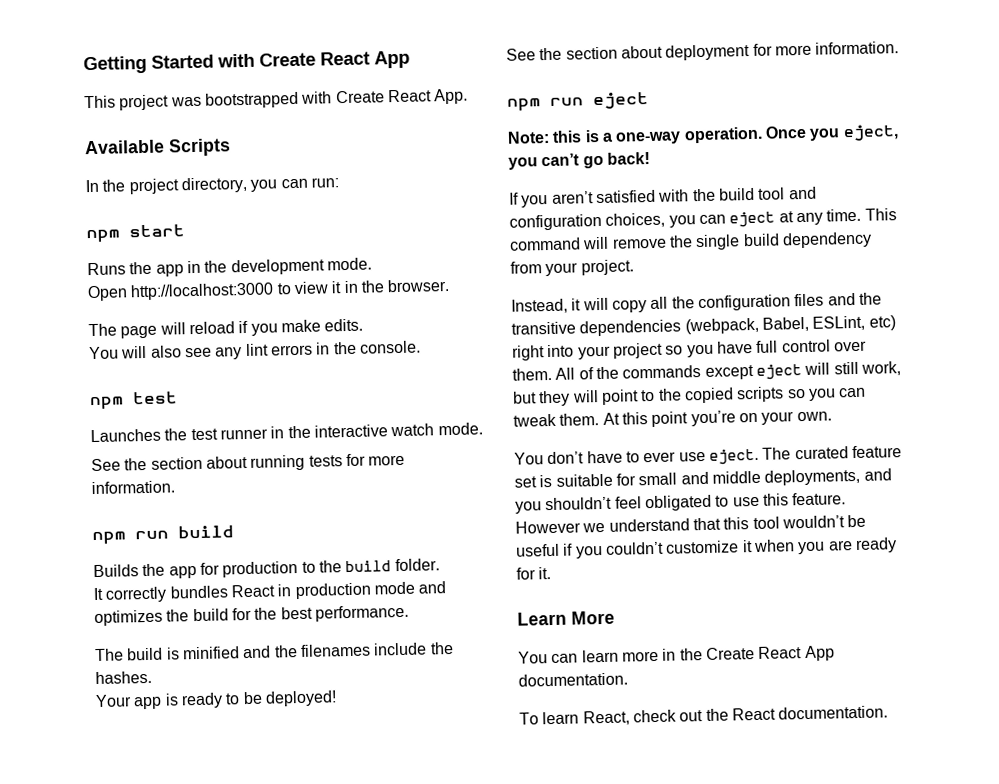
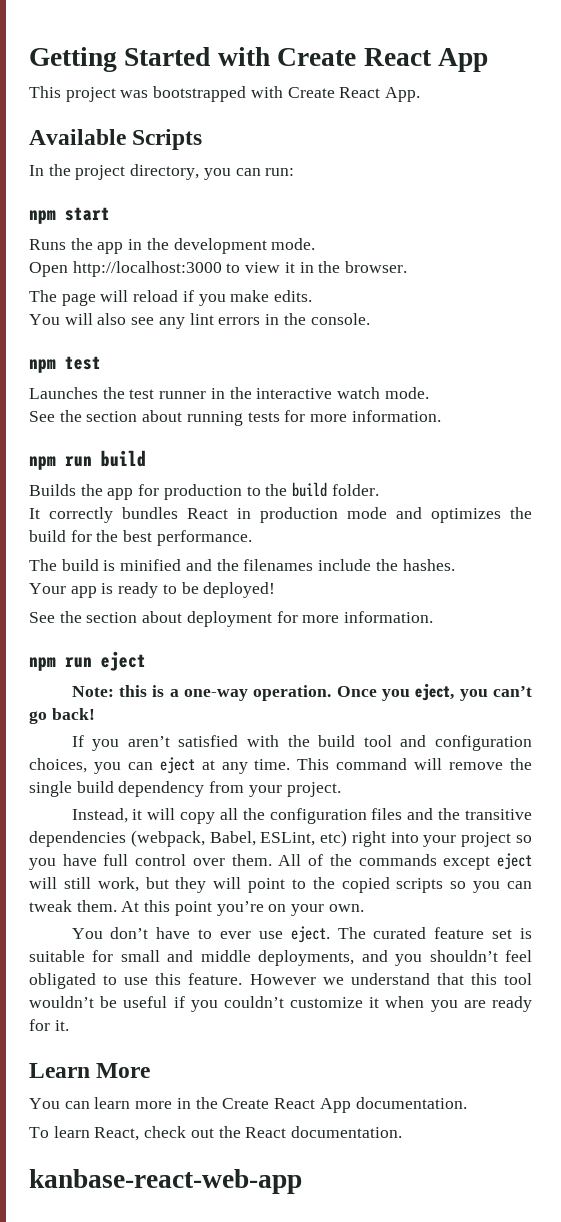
(889, 712) none -> [29,1169,302,1194] // kanbase-react-web-app

